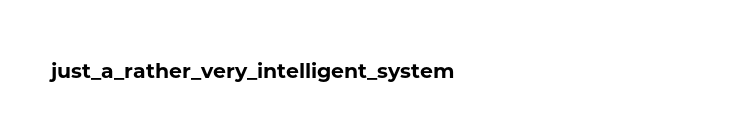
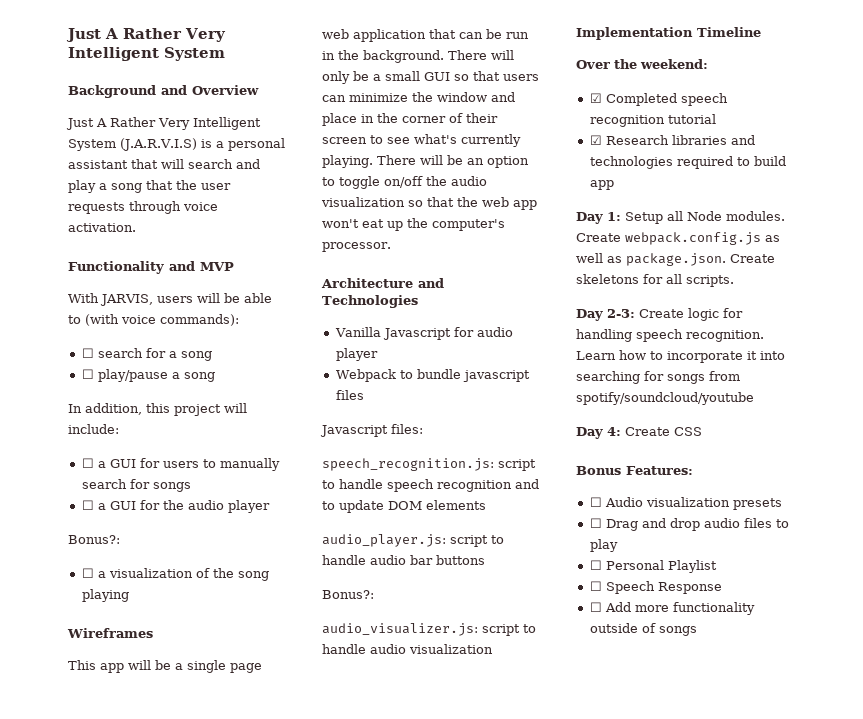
[49,62,455,82] just_a_rather_very_intelligent_system -> [66,28,226,42] [68,47,225,61] [68,85,259,98] [66,117,261,130] [68,138,285,151] [68,159,260,169] [68,180,231,193] [68,201,218,214] [68,223,136,232] [68,261,234,274] [68,293,272,306] [68,314,239,326] [81,348,212,361] [81,369,215,382] [68,403,247,416] [68,424,119,434] [81,458,280,471] [81,479,191,492] [81,500,270,513] [68,535,120,544] [81,568,269,581] [81,589,129,602] [67,628,153,638] [68,660,262,673] [322,29,529,42] [322,50,514,63] [322,71,539,84] [322,92,515,102] [322,113,498,126] [322,134,521,147] [322,155,529,168] [322,176,487,189] [321,197,537,210] [322,218,505,231] [322,242,391,252] [321,278,444,288] [322,295,418,308] [334,327,513,340] [335,348,378,361] [335,369,530,382] [335,390,364,400] [320,424,423,437] [322,458,536,471] [322,479,539,492] [322,500,486,513] [322,534,504,547] [322,555,485,565] [322,590,374,599] [322,623,536,636] [322,644,493,654] [576,27,761,40] [576,59,708,69] [589,93,728,106] [589,114,716,127] [589,135,755,145] [589,156,786,169] [589,180,614,190] [576,211,785,224] [576,232,780,245] [576,253,775,266] [576,274,734,287] [576,308,743,321] [576,329,764,342] [576,350,785,363] [576,371,740,384] [576,392,754,405] [576,427,702,439] [576,466,693,475] [589,497,782,510] [589,518,789,531] [589,539,618,552] [589,560,717,573] [589,581,722,594] [589,602,755,615] [589,623,697,636] Just A Rather Very Intelligent System // Background and Overview // Just A Rather Very Intelligent System (J.A.R.V.I.S) is a personal assistant that will search and play a song that the user requests through voice activation. // Functionality and MVP // With JARVIS, users will be able to (with voice commands): // ☐ search for a song // ☐ play/pause a song // In addition, this project will include: // ☐ a GUI for users to manually search for songs // ☐ a GUI for the audio player // Bonus?: // ☐ a visualization of the song playing // Wireframes // This app will be a single page web application that can be run in the background. There will only be a small GUI so that users can minimize the window and place in the corner of their screen to see what's currently playing. There will be an option to toggle on/off the audio visualization so that the web app won't eat up the computer's processor. // Architecture and Technologies // Vanilla Javascript for audio player // Webpack to bundle javascript files // Javascript files: // speech_recognition.js: script to handle speech recognition and to update DOM elements // audio_player.js: script to handle audio bar buttons // Bonus?: // audio_visualizer.js: script to handle audio visualization // Implementation Timeline // Over the weekend: // ☑ Completed speech recognition tutorial // ☑ Research libraries and technologies required to build app // Day 1: Setup all Node modules. Create webpack.config.js as well as package.json. Create skeletons for all scripts. // Day 2-3: Create logic for handling speech recognition. Learn how to incorporate it into searching for songs from spotify/soundcloud/youtube // Day 4: Create CSS // Bonus Features: // ☐ Audio visualization presets // ☐ Drag and drop audio files to play // ☐ Personal Playlist // ☐ Speech Response // ☐ Add more functionality outside of songs

